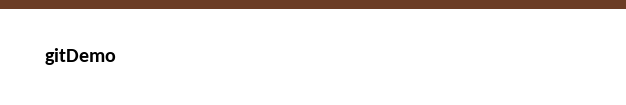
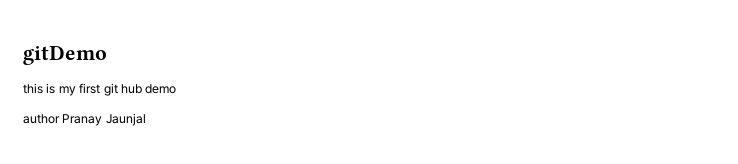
(116, 56) none -> [23,83,177,96] [23,113,146,126] // this is my first git hub demo // author Pranay Jaunjal

